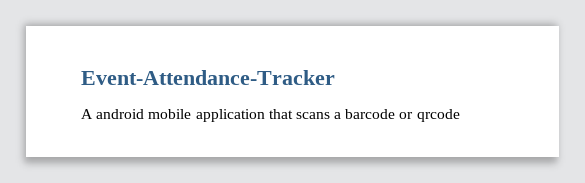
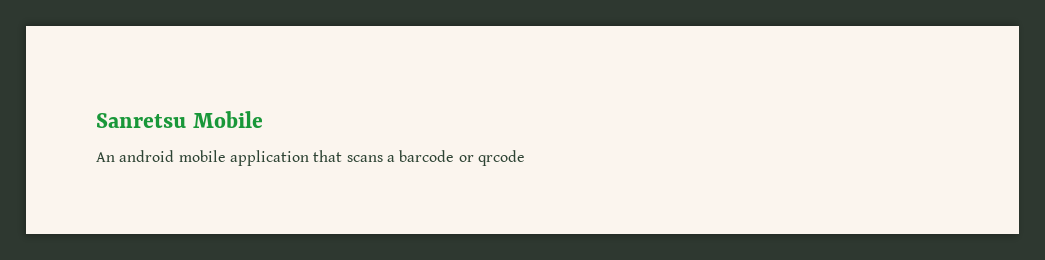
[81,70,335,85] [81,109,93,119] Event-Attendance-Tracker // A -> [96,111,263,128] [96,152,115,162] Sanretsu Mobile // An

